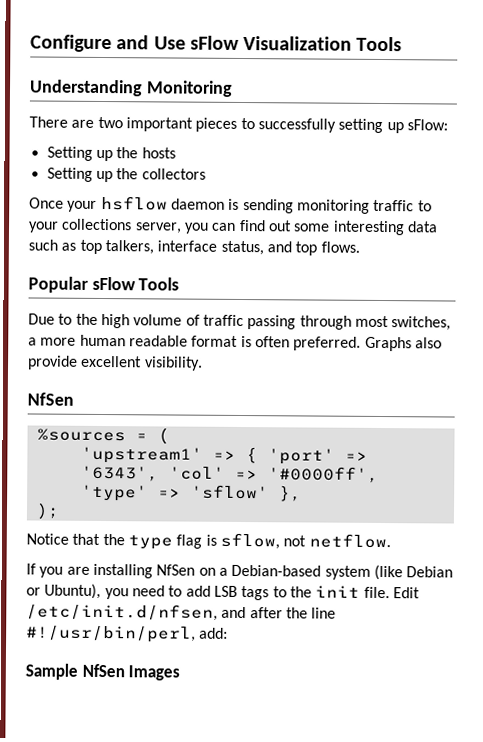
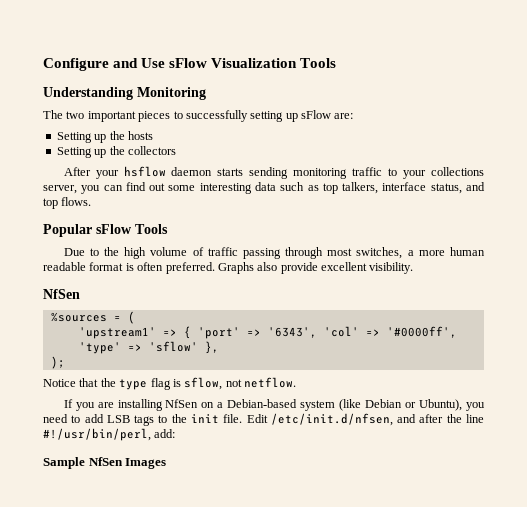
[29,116,95,128] There are -> [43,110,63,119] The
[406,119,448,131] sFlow: -> [301,110,354,119] sFlow are:
[29,197,64,209] Once -> [63,167,91,176] After
[228,198,240,210] is -> [217,168,244,176] starts

